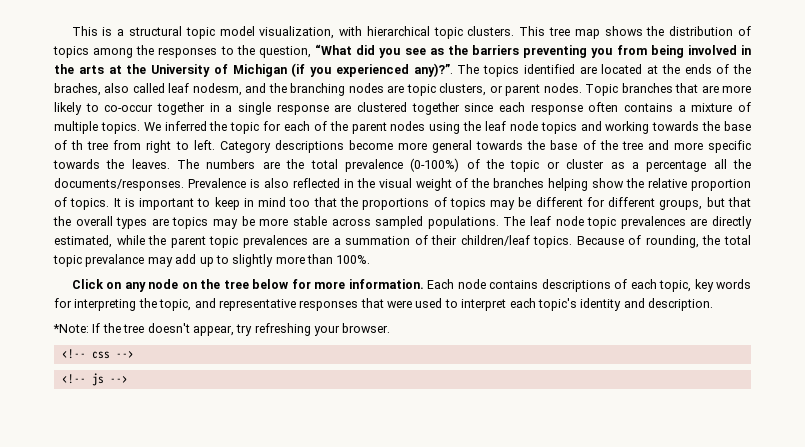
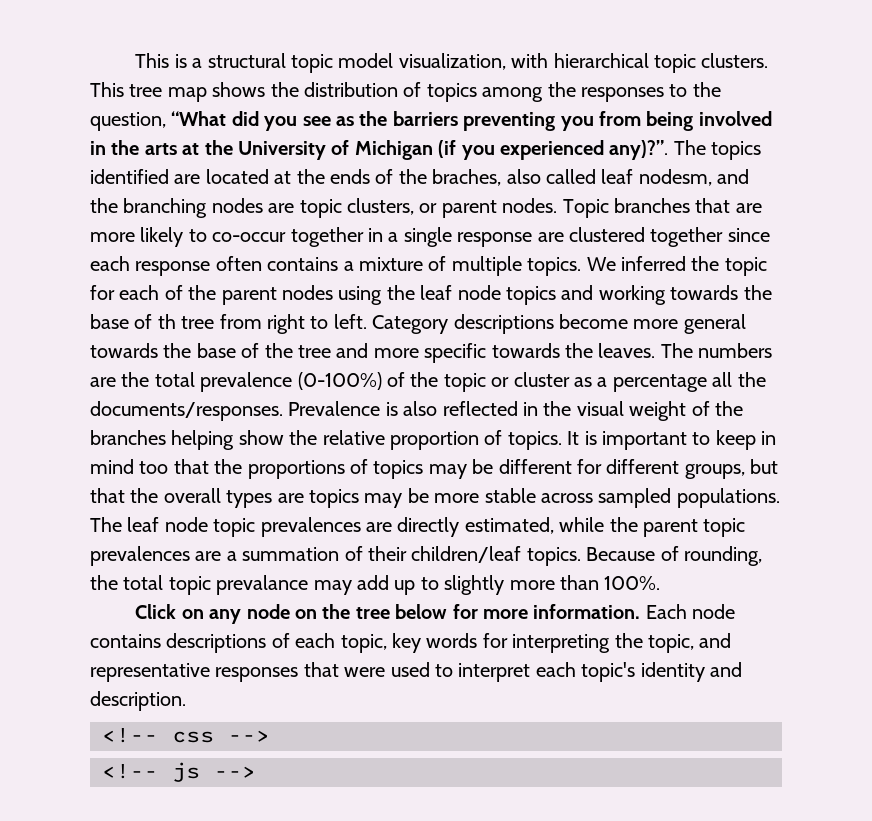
[53,323,391,336] // *Note: If the tree doesn't appear, try refreshing your browser. -> (186, 701) none

